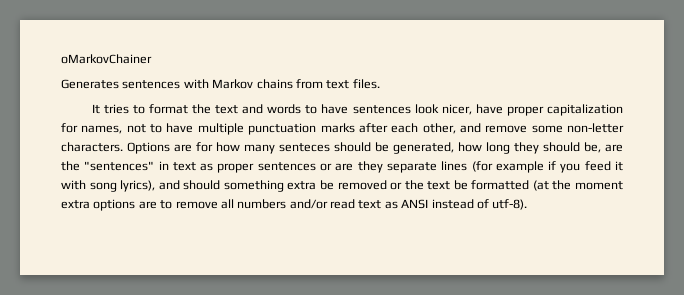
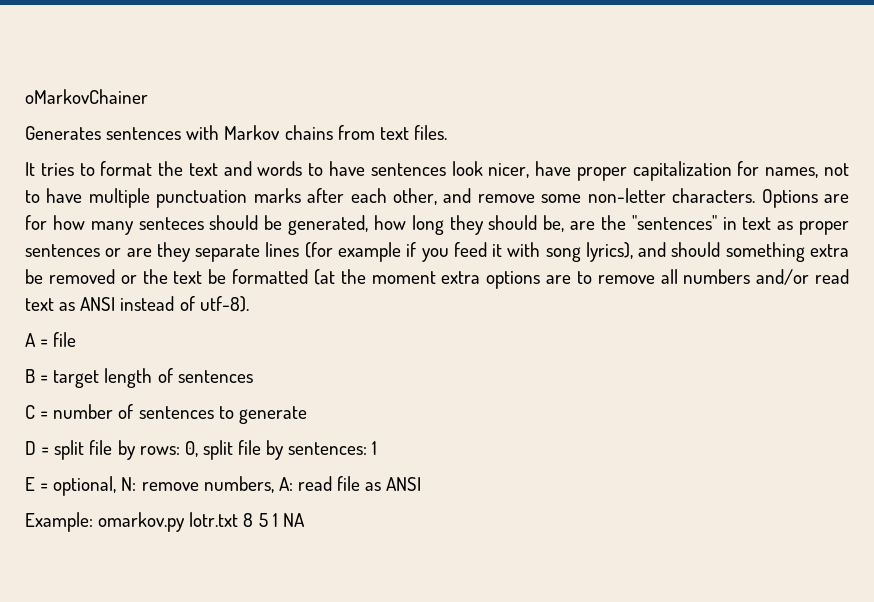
(528, 204) none -> [25,332,77,347] [25,368,253,388] [25,404,307,424] [25,440,378,460] [25,476,422,496] [25,512,305,532] // A = file // B = target length of sentences // C = number of sentences to generate // D = split file by rows: 0, split file by sentences: 1 // E = optional, N: remove numbers, A: read file as ANSI // Example: omarkov.py lotr.txt 8 5 1 NA

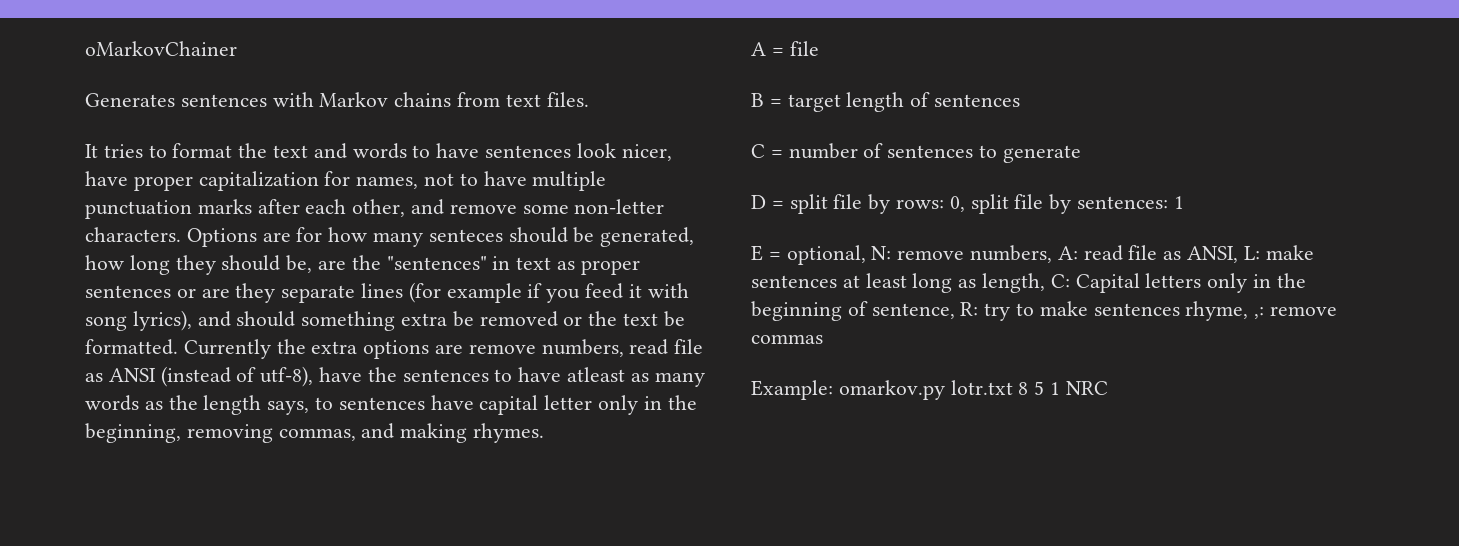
[232,269,850,289] [25,296,249,312] formatted (at the moment extra options are to remove all numbers and/or read text as ANSI instead of utf-8). -> [85,339,704,359] [85,366,705,387] [85,395,697,415] [85,423,545,443] formatted. Currently the extra options are remove numbers, read file as ANSI (instead of utf-8), have the sentences to have atleast as many words as the length says, to sentences have capital letter only in the beginning, removing commas, and making rhymes.
[386,477,422,491] ANSI -> [1187,245,1314,263] [751,273,1306,293] [751,301,1338,321] [751,334,823,344] ANSI, L: make sentences at least long as length, C: Capital letters only in the beginning of sentence, R: try to make sentences rhyme, ,: remove commas
[282,513,305,527] NA -> [1065,381,1108,395] NRC

